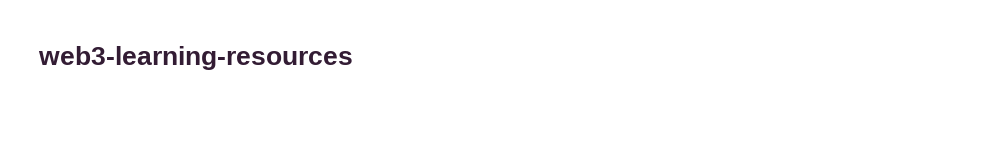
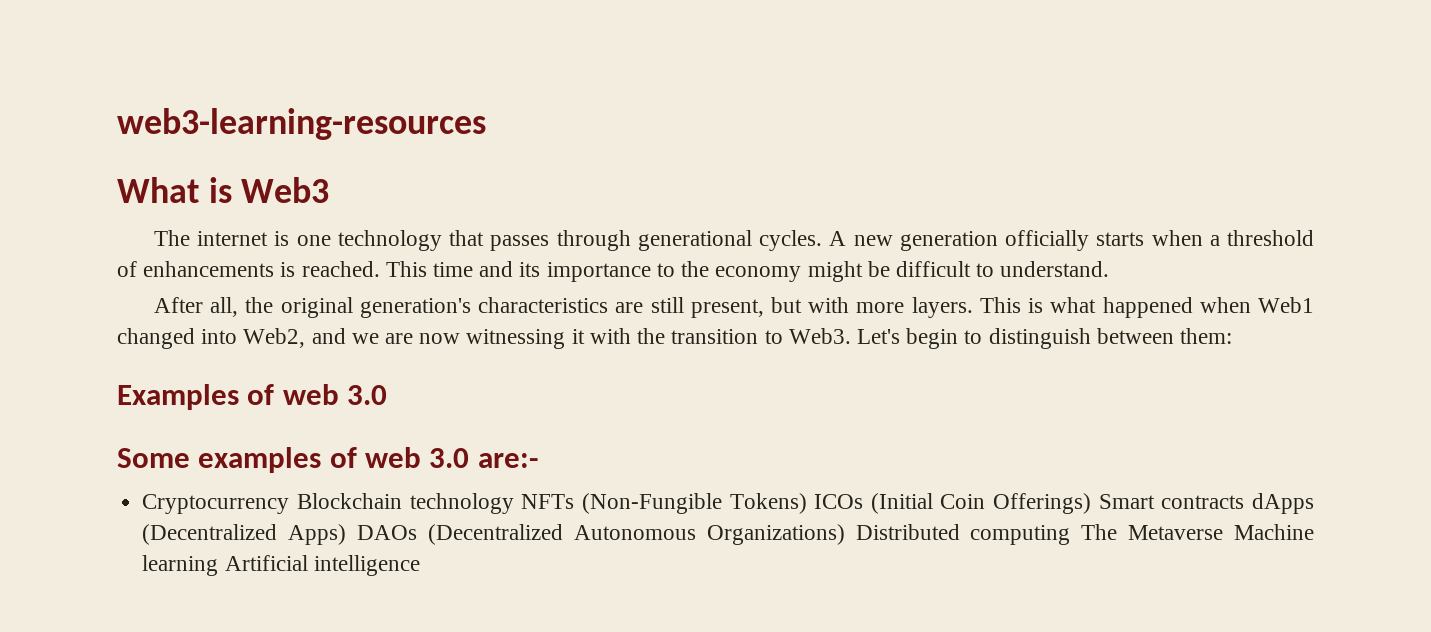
(353, 58) none -> [117,177,330,203] [153,230,1314,251] [117,261,1110,282] [153,297,1314,318] [117,328,1232,349] [117,384,388,410] [117,447,538,473] [142,493,1314,514] [142,524,1314,545] [142,555,420,576] // What is Web3 // The internet is one technology that passes through generational cycles. A new generation officially starts when a threshold of enhancements is reached. This time and its importance to the economy might be difficult to understand. // After all, the original generation's characteristics are still present, but with more layers. This is what happened when Web1 changed into Web2, and we are now witnessing it with the transition to Web3. Let's begin to distinguish between them: // Examples of web 3.0 // Some examples of web 3.0 are:- // Cryptocurrency Blockchain technology NFTs (Non-Fungible Tokens) ICOs (Initial Coin Offerings) Smart contracts dApps (Decentralized Apps) DAOs (Decentralized Autonomous Organizations) Distributed computing The Metaverse Machine learning Artificial intelligence

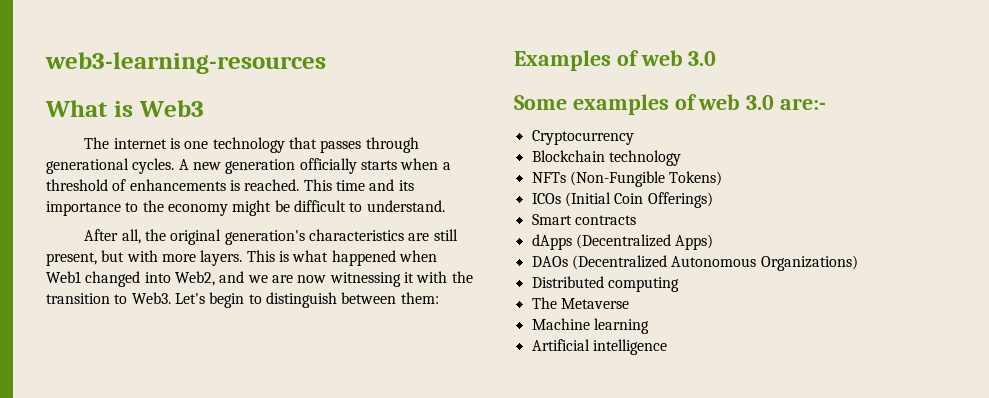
(290, 504) none -> (634, 137) //
(514, 503) none -> (681, 158) //
(807, 503) none -> (723, 178) //
(1092, 503) none -> (713, 200) //
(1245, 502) none -> (636, 220) //
(347, 534) none -> (714, 242) //
(845, 534) none -> (858, 263) //
(1071, 535) none -> (679, 284) //
(1224, 532) none -> (629, 303) //
(219, 565) none -> (649, 326) //

